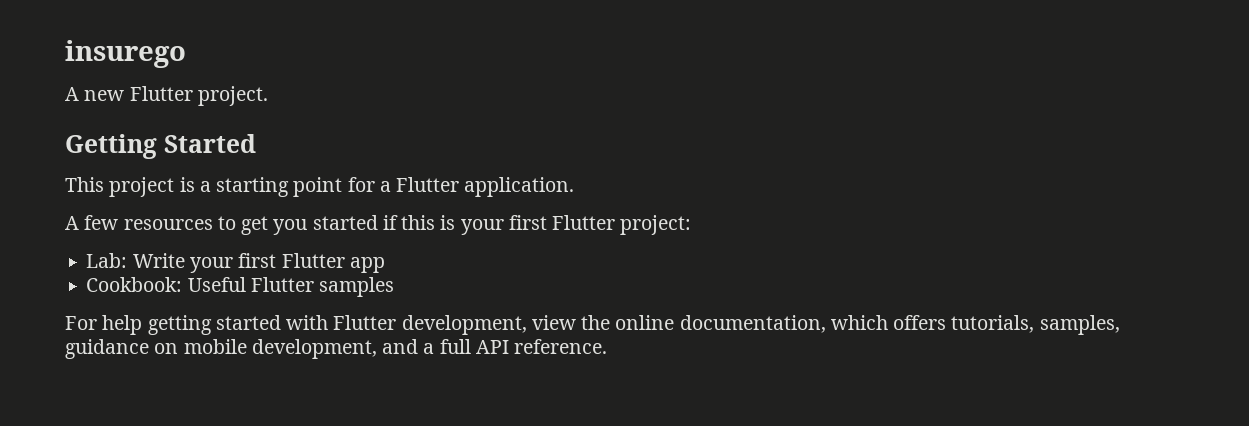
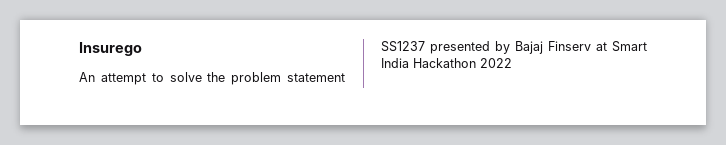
[65,40,186,68] [65,86,268,106] [65,134,256,159] [65,177,575,197] [65,215,692,235] [86,253,385,273] [86,277,395,297] [65,315,1120,335] [65,339,608,359] insurego // A new Flutter project. // Getting Started // This project is a starting point for a Flutter application. // A few resources to get you started if this is your first Flutter project: // Lab: Write your first Flutter app // Cookbook: Useful Flutter samples // For help getting started with Flutter development, view the online documentation, which offers tutorials, samples, guidance on mobile development, and a full API reference. -> [79,42,142,56] [79,72,345,85] [381,41,647,54] [381,58,512,68] Insurego // An attempt to solve the problem statement SS1237 presented by Bajaj Finserv at Smart India Hackathon 2022

